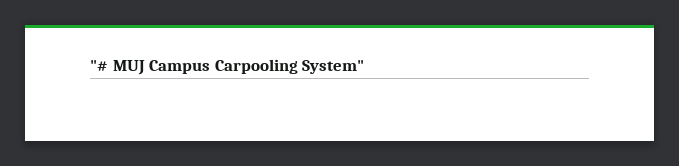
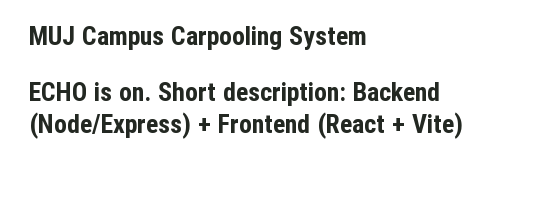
[90,60,108,71] "# -> (29, 35) none
[302,60,365,74] System" -> [289,26,368,50] [29,82,441,106] [29,112,464,139] System // ECHO is on. Short description: Backend (Node/Express) + Frontend (React + Vite)

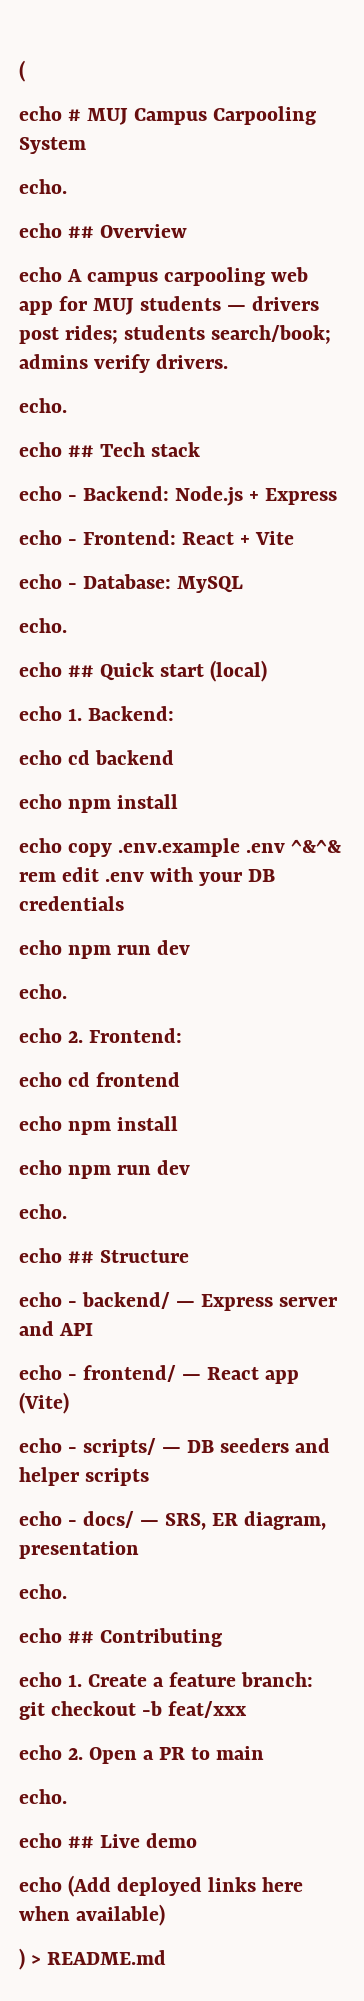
(29, 35) none -> [19,60,25,82] [19,106,82,121] ( // echo #
[29,82,441,106] [29,112,464,139] ECHO is on. Short description: Backend (Node/Express) + Frontend (React + Vite) -> [19,179,67,194] [19,223,188,238] [19,267,309,286] [19,296,320,315] [19,325,332,344] [19,354,229,373] [19,398,67,413] [19,442,201,457] [19,486,338,506] [19,530,295,545] [19,574,244,593] [19,618,67,633] [19,660,268,682] [19,706,175,721] [19,750,175,765] [19,794,179,813] [19,838,342,857] [19,867,276,886] [19,896,124,911] [19,940,191,959] [19,984,67,999] [19,1028,183,1043] [19,1072,181,1087] [19,1116,179,1135] [19,1160,191,1179] [19,1204,67,1219] [19,1248,190,1263] [19,1292,339,1311] [19,1321,94,1336] [19,1365,300,1384] [19,1392,69,1414] [19,1438,331,1457] [19,1467,150,1486] [19,1511,327,1530] [19,1541,139,1559] [19,1584,67,1599] [19,1628,223,1647] [19,1672,314,1687] [19,1701,248,1720] [19,1745,265,1764] [19,1789,67,1804] [19,1833,198,1848] [19,1875,304,1897] [19,1904,166,1926] [19,1948,167,1970] echo. // echo ## Overview // echo A campus carpooling web app for MUJ students — drivers post rides; students search/book; admins verify drivers. // echo. // echo ## Tech stack // echo - Backend: Node.js + Express // echo - Frontend: React + Vite // echo - Database: MySQL // echo. // echo ## Quick start (local) // echo 1. Backend: // echo cd backend // echo npm install // echo copy .env.example .env ^&^& rem edit .env with your DB credentials // echo npm run dev // echo. // echo 2. Frontend: // echo cd frontend // echo npm install // echo npm run dev // echo. // echo ## Structure // echo - backend/ — Express server and API // echo - frontend/ — React app (Vite) // echo - scripts/ — DB seeders and helper scripts // echo - docs/ — SRS, ER diagram, presentation // echo. // echo ## Contributing // echo 1. Create a feature branch: git checkout -b feat/xxx // echo 2. Open a PR to main // echo. // echo ## Live demo // echo (Add deployed links here when available) // ) > README.md

